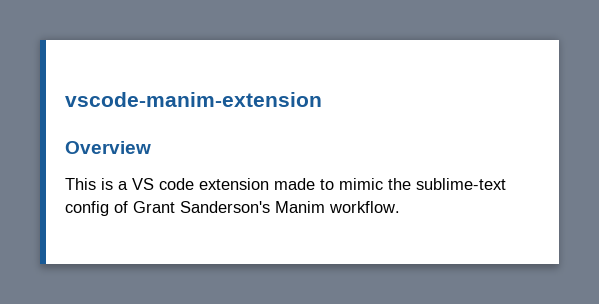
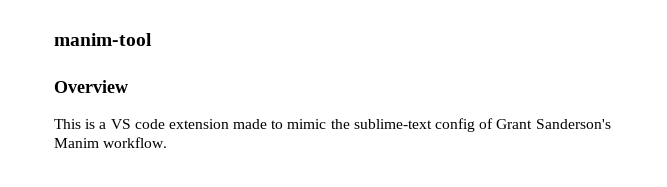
[65,92,322,107] vscode-manim-extension -> [54,33,152,46] manim-tool

